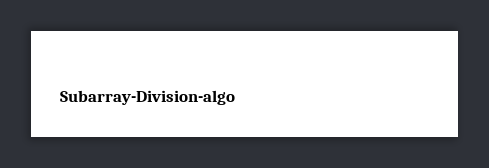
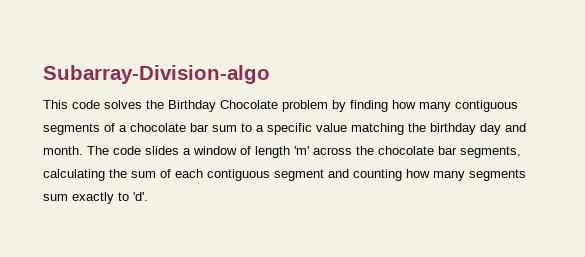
(235, 97) none -> [43,100,518,112] [43,123,526,135] [43,146,521,158] [43,169,526,181] [43,192,148,204] // This code solves the Birthday Chocolate problem by finding how many contiguous segments of a chocolate bar sum to a specific value matching the birthday day and month. The code slides a window of length 'm' across the chocolate bar segments, calculating the sum of each contiguous segment and counting how many segments sum exactly to 'd'.

